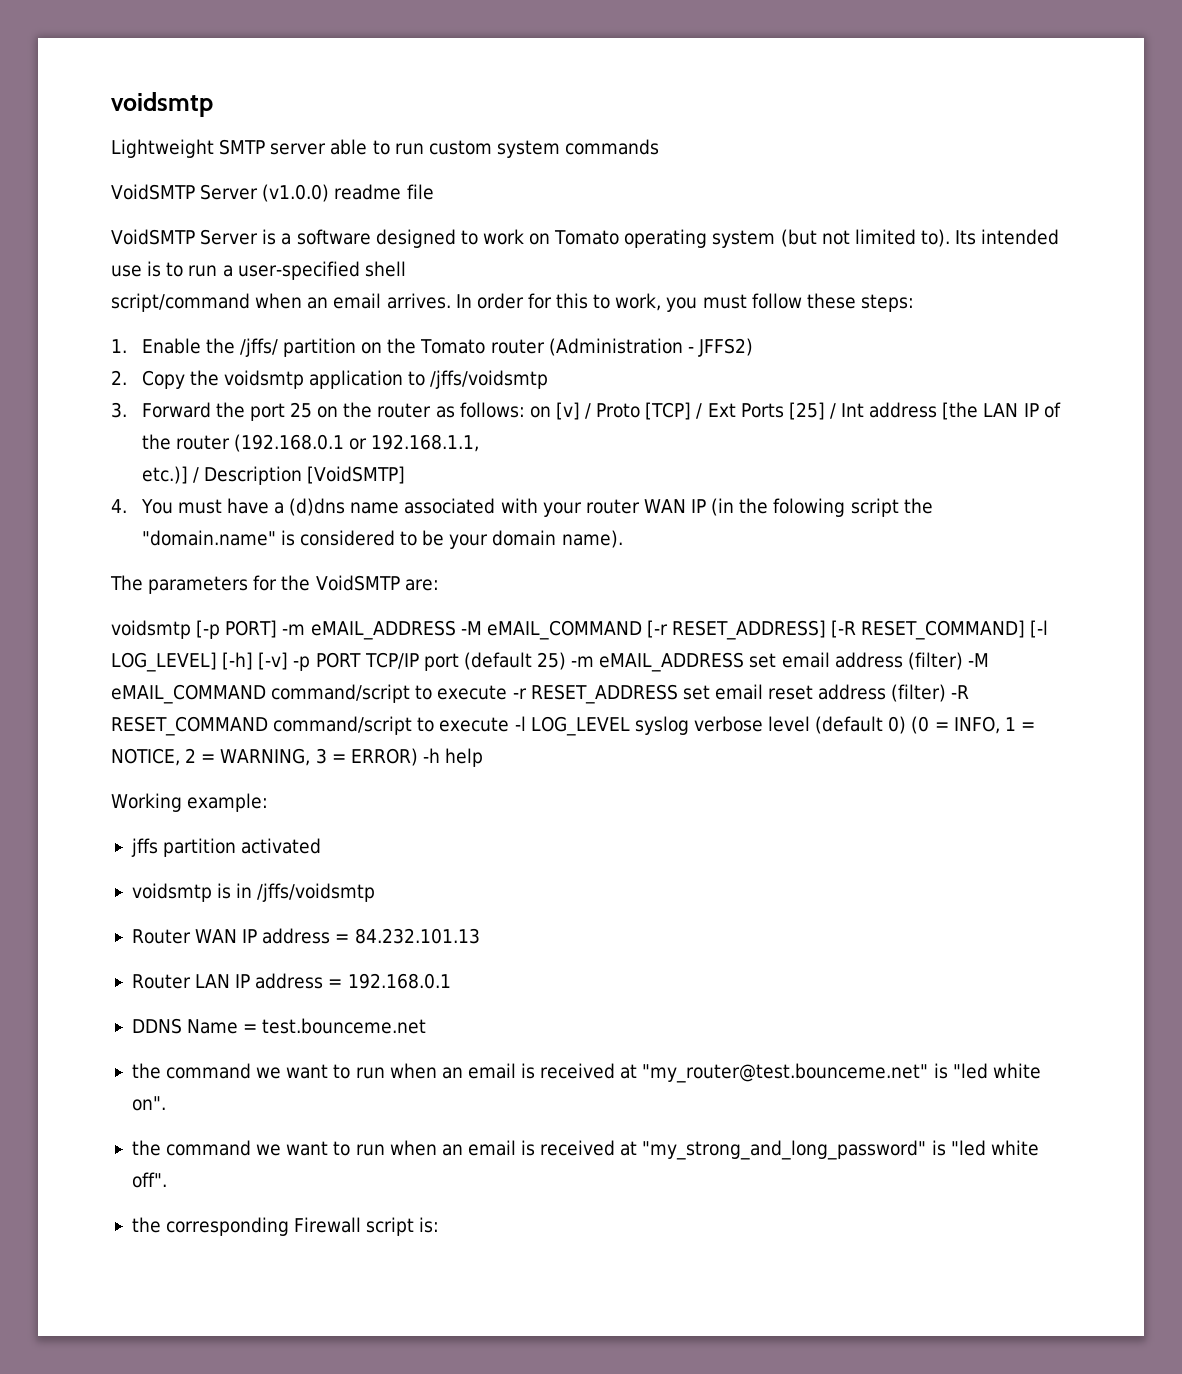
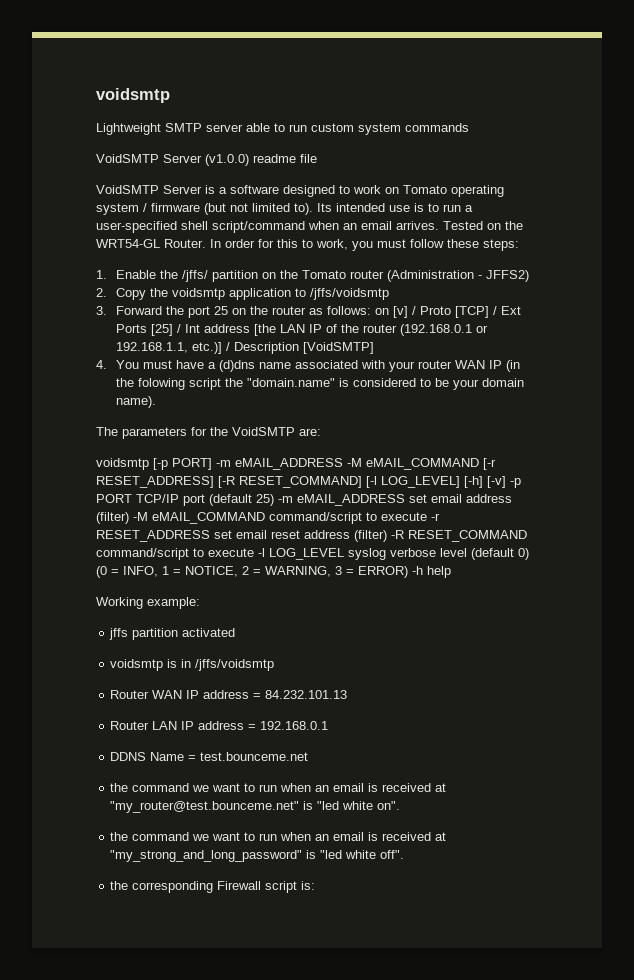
(776, 239) none -> [143,203,200,212] / firmware
(406, 269) // -> (208, 225) none
(451, 301) none -> [443,221,523,230] [96,239,206,248] Tested on the WRT54-GL Router.
(480, 443) // -> (188, 347) none

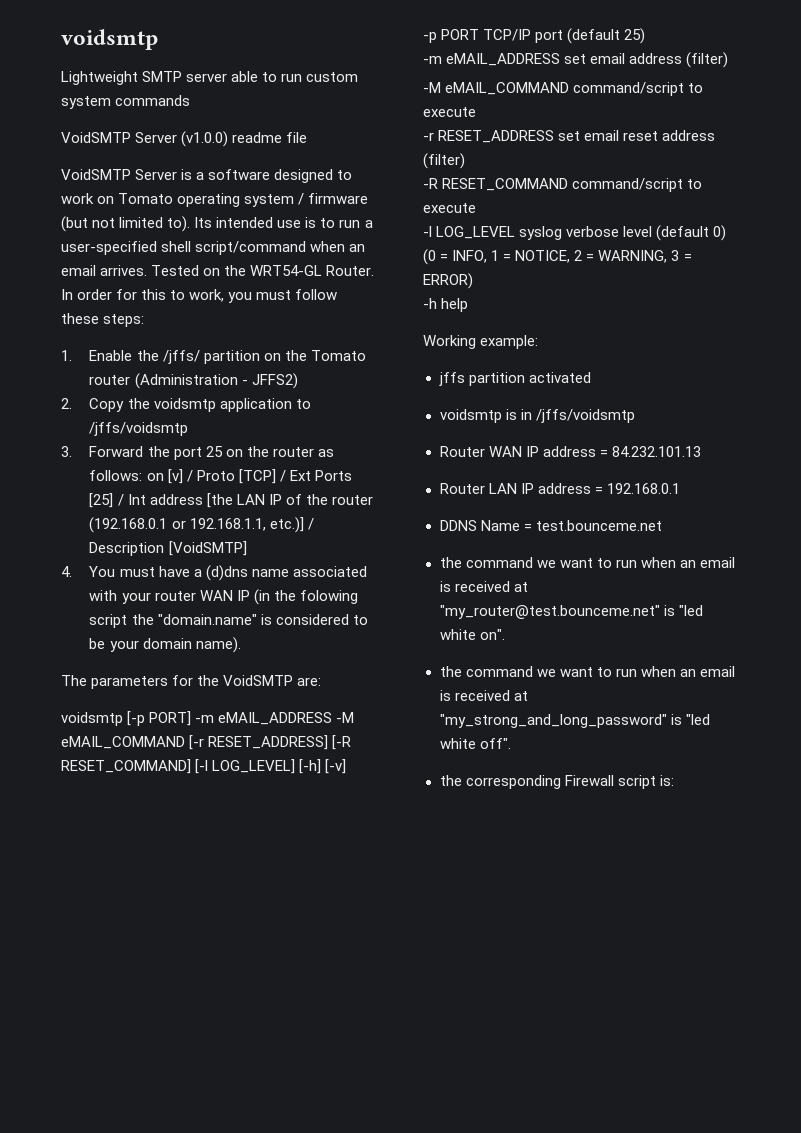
(506, 482) none -> (347, 766) //
(274, 500) none -> (646, 36) //
(129, 518) none -> (729, 60) //
(427, 516) none -> (476, 112) //
(387, 536) none -> (465, 161) //
(254, 552) none -> (476, 208) //
(408, 572) none -> (473, 281) //

